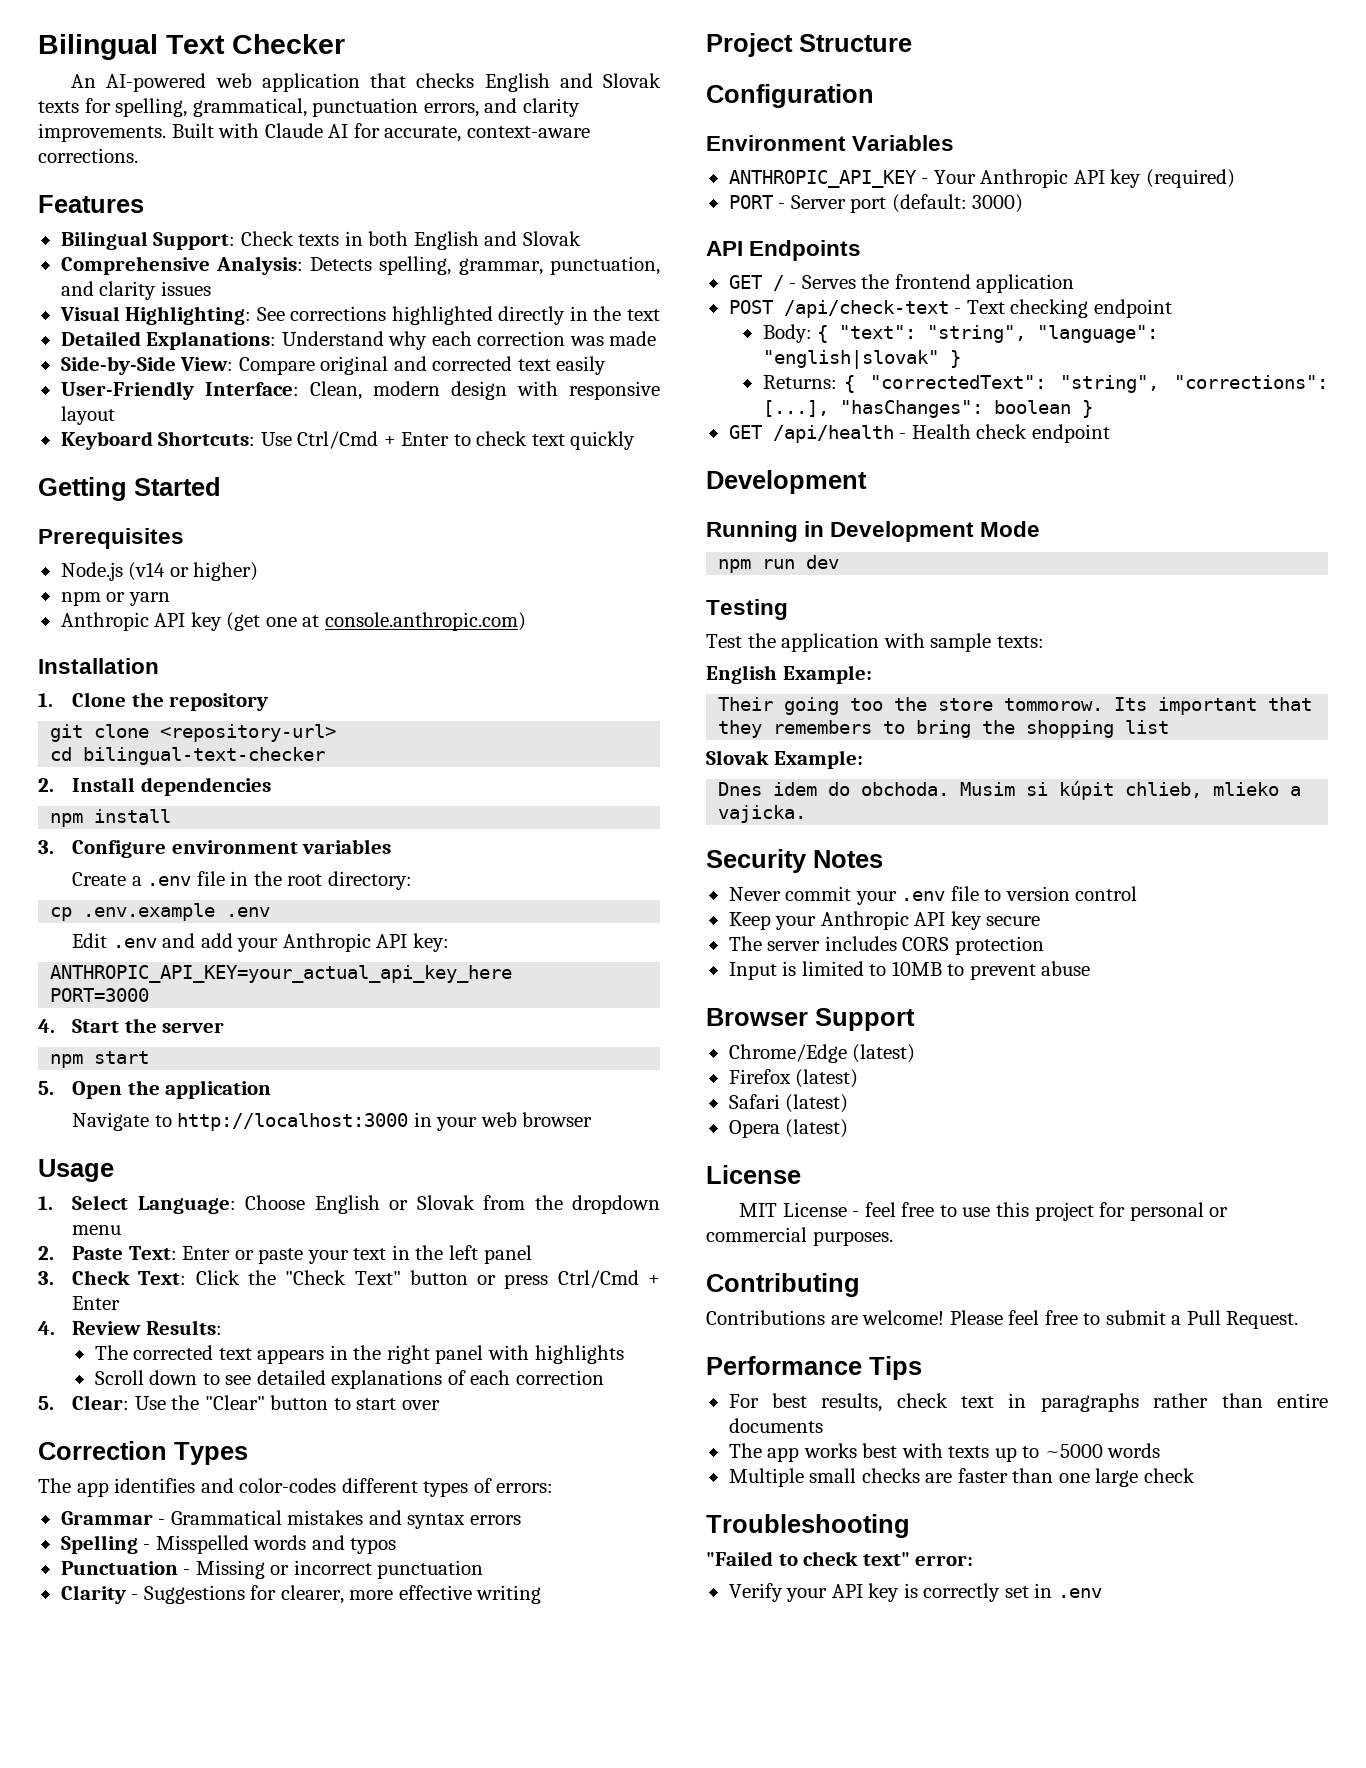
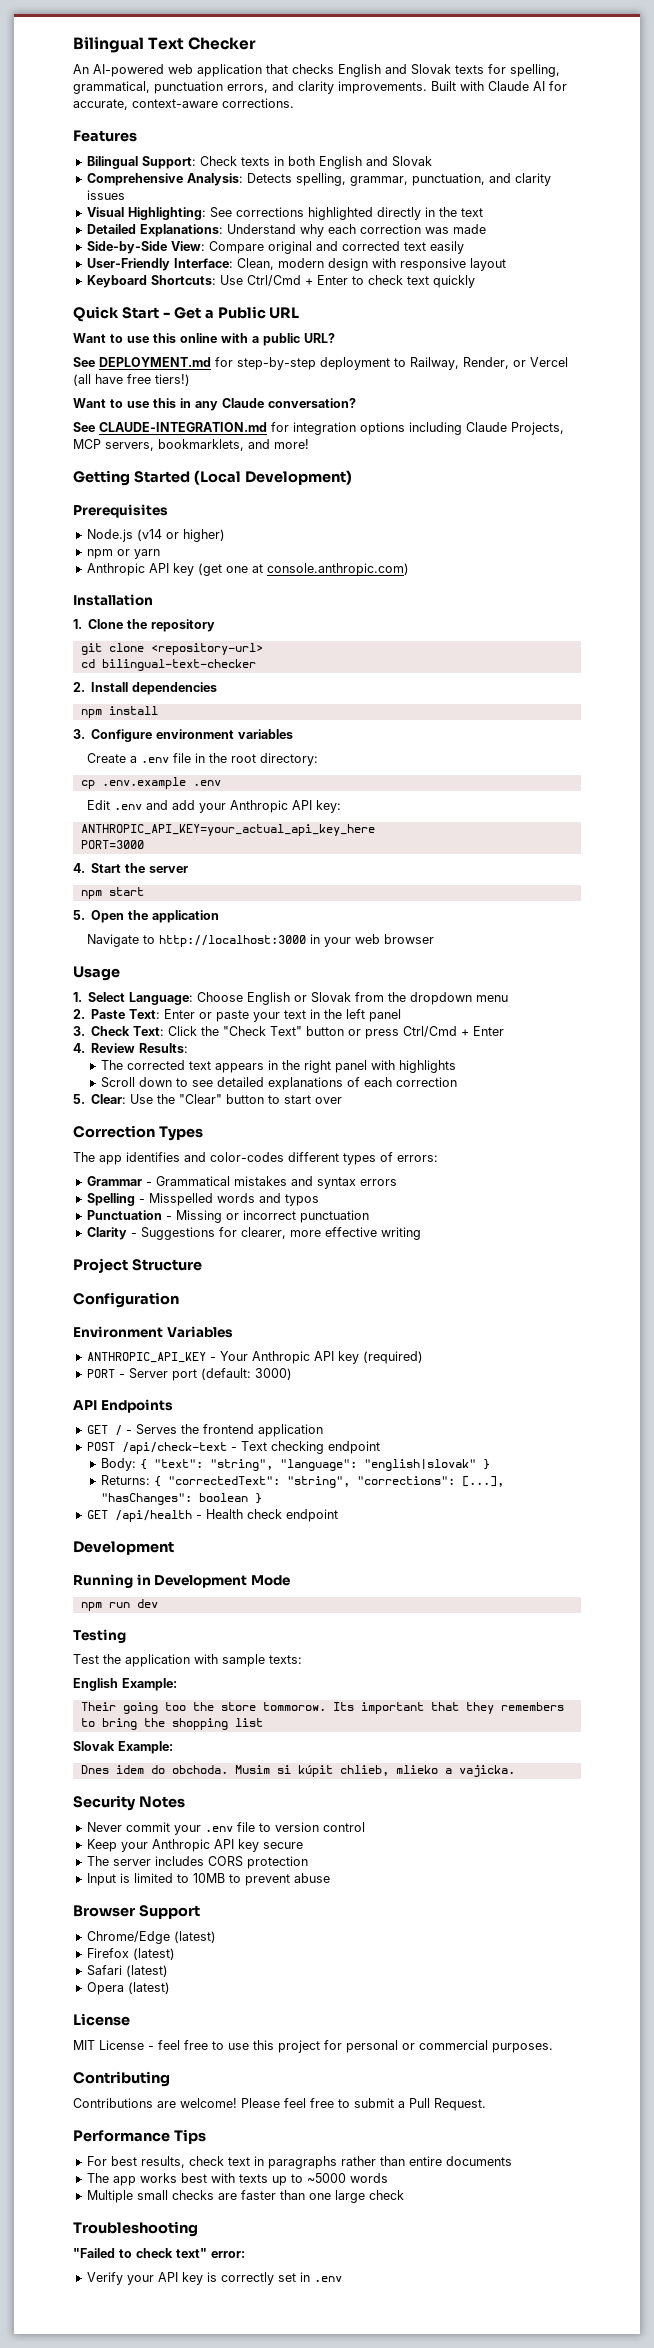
(636, 440) none -> [73,306,300,322] [73,333,335,346] [73,357,568,370] [73,374,190,386] [73,398,356,411] [73,422,564,435] [73,439,309,451] // Quick Start - Get a Public URL // Want to use this online with a public URL? // See DEPLOYMENT.md for step-by-step deployment to Railway, Render, or Vercel (all have free tiers!) // Want to use this in any Claude conversation? // See CLAUDE-INTEGRATION.md for integration options including Claude Projects, MCP servers, bookmarklets, and more!
(221, 486) none -> [193,470,352,485] (Local Development)

